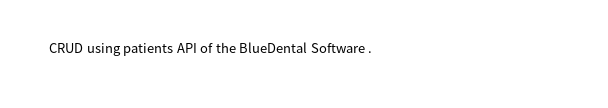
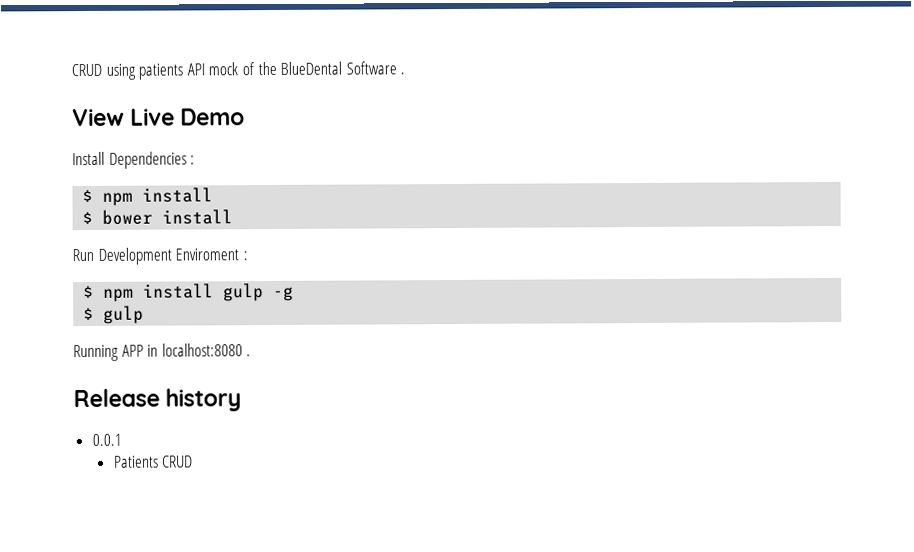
(197, 48) none -> [208,62,239,76] mock
(373, 52) none -> [72,108,246,127] [72,151,196,169] [82,187,214,206] [82,209,234,225] [72,247,248,265] [83,283,295,302] [83,305,145,324] [73,343,252,362] [73,388,243,412] [91,433,122,446] [112,455,194,468] // View Live Demo // Install Dependencies : // $ npm install // $ bower install // Run Development Enviroment : // $ npm install gulp -g // $ gulp // Running APP in localhost:8080 . // Release history // 0.0.1 // Patients CRUD

